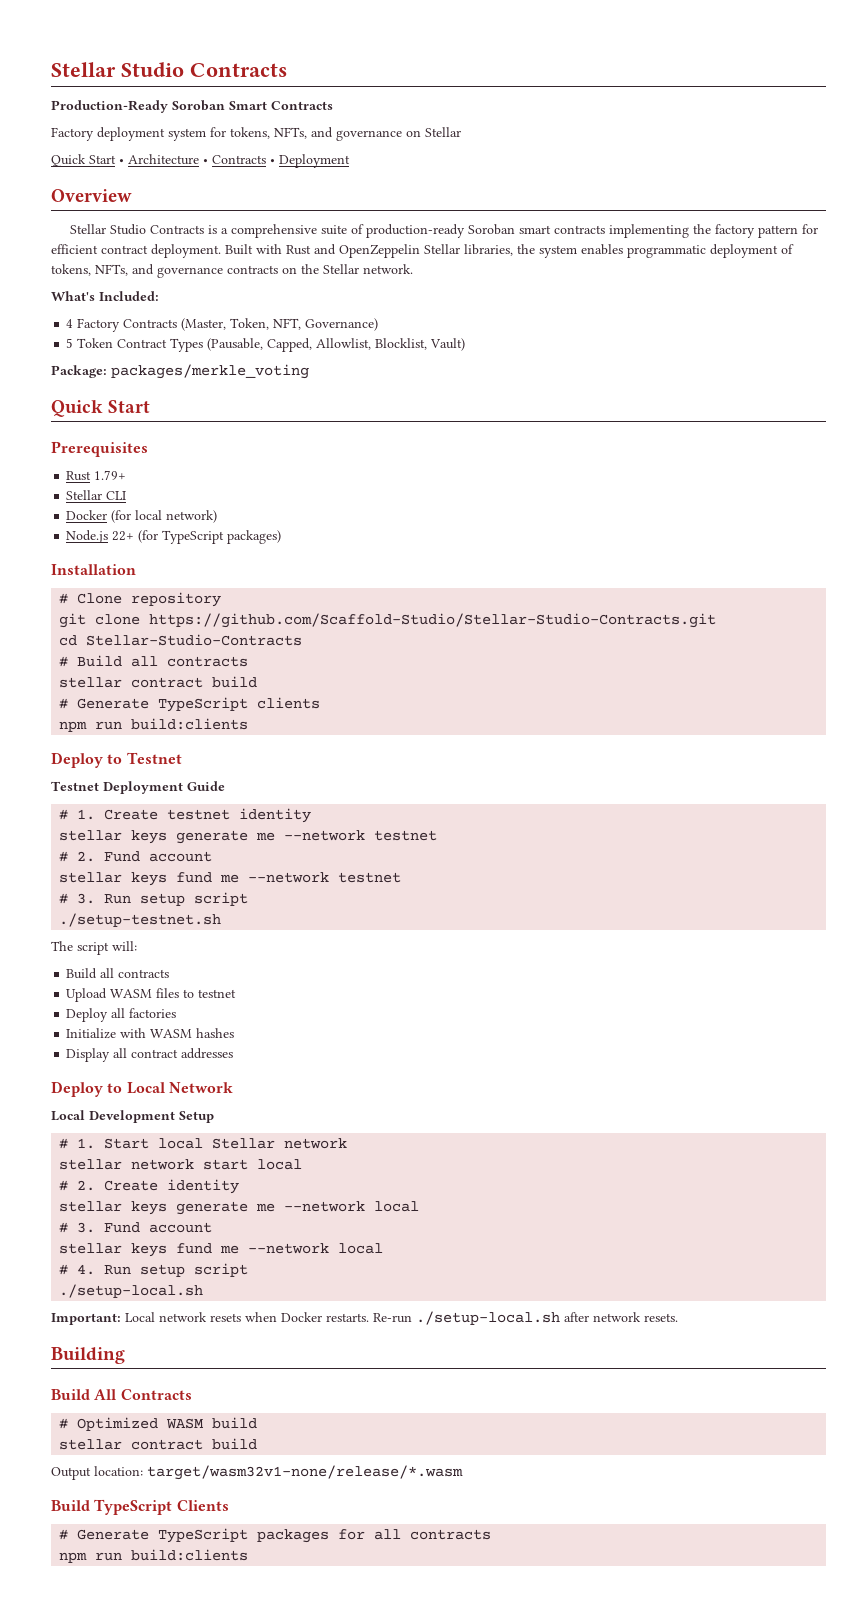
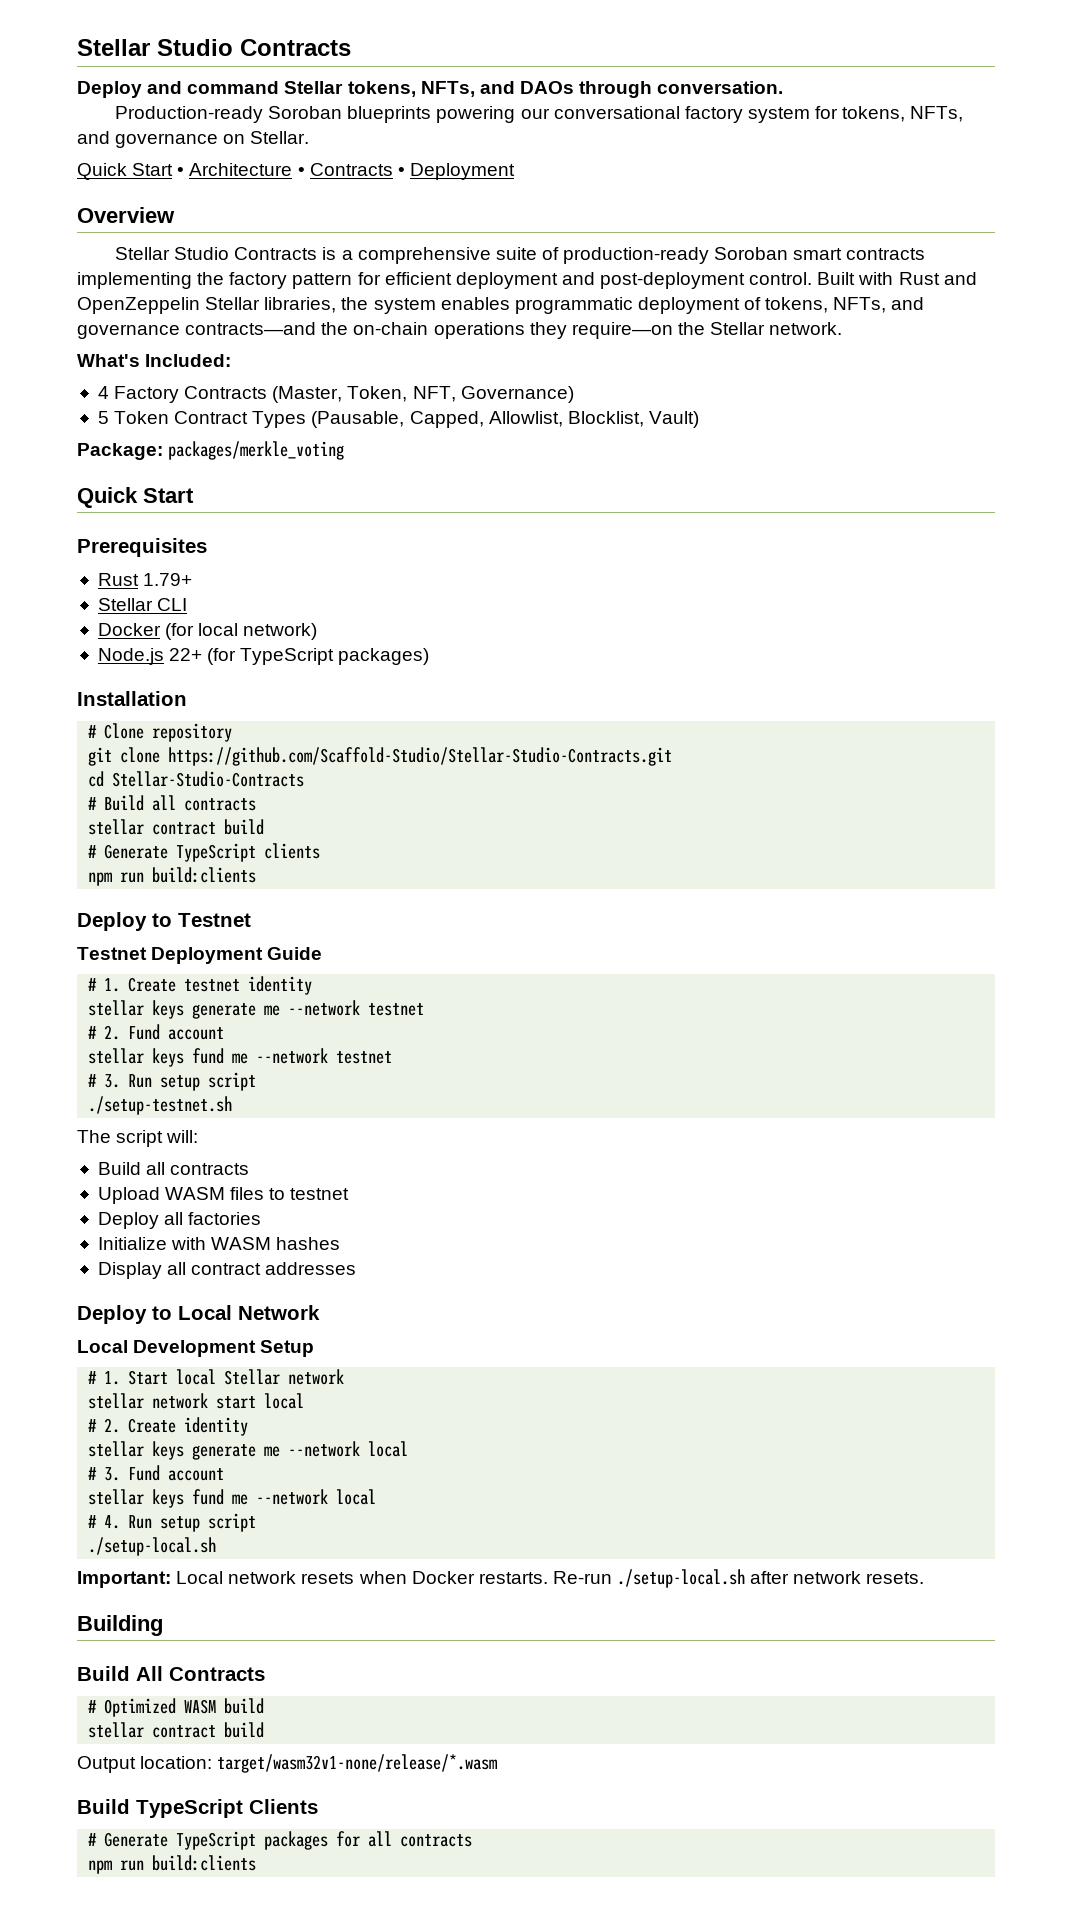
[51,100,333,113] [51,127,165,141] Production-Ready Soroban Smart Contracts // Factory deployment -> [77,81,784,98] [115,106,743,123] Deploy and command Stellar tokens, NFTs, and DAOs through conversation. // Production-ready Soroban blueprints powering our conversational factory
[425,127,461,137] Stellar -> [250,131,310,144] Stellar.
[101,244,221,258] contract deployment. -> [455,272,813,289] deployment and post-deployment control.
[227,265,297,274] contracts on -> [185,322,673,339] contracts—and the on-chain operations they require—on

